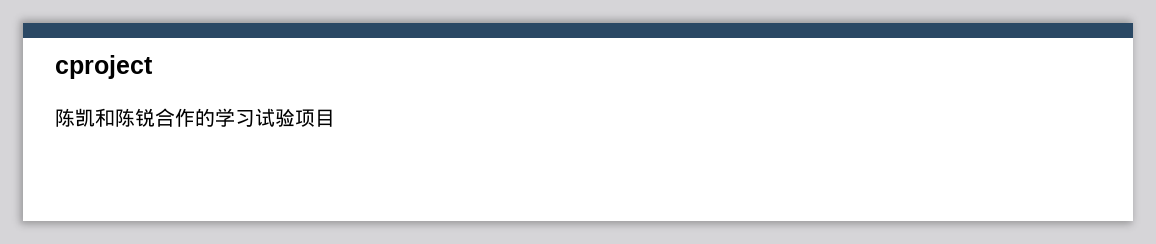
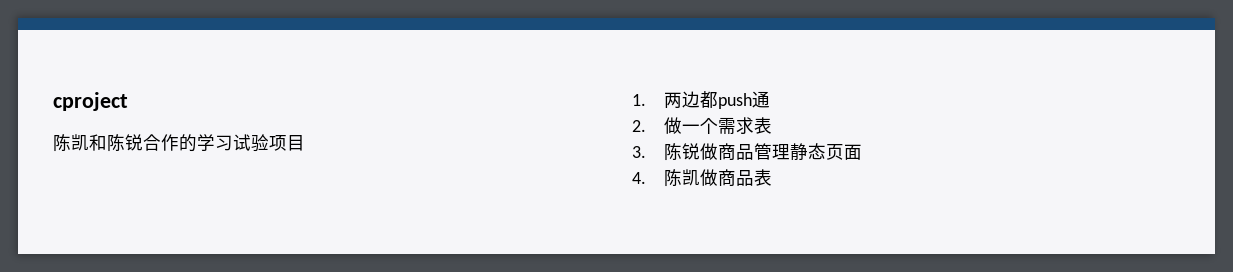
(335, 118) none -> [632,91,771,109] [632,117,773,134] [632,143,863,161] [632,169,773,187] // 1.两边都push通 // 2.做一个需求表 // 3.陈锐做商品管理静态页面 // 4.陈凯做商品表

